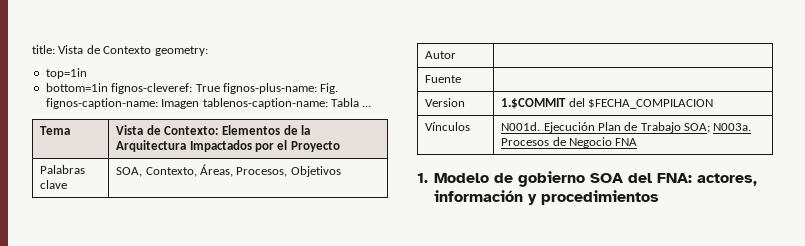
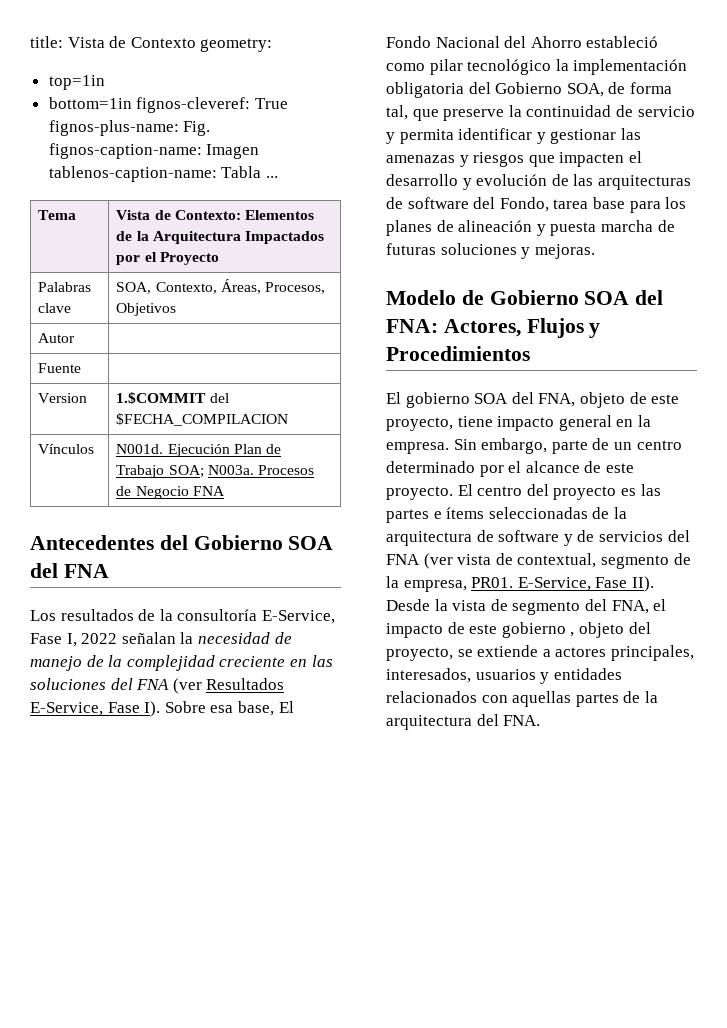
[417,171,758,187] [434,190,660,205] 1. Modelo de gobierno SOA del FNA: actores, información y procedimientos -> [30,535,334,550] [30,563,109,578] [30,609,335,624] [30,632,292,647] [30,655,333,671] [30,678,285,694] [30,701,294,717] [386,36,659,48] [386,59,688,75] [386,82,672,98] [386,105,695,121] [386,128,641,144] [386,151,642,167] [386,174,691,190] [386,197,687,213] [386,220,675,236] [386,243,595,259] [386,290,664,305] [386,318,601,338] [386,346,530,361] [386,392,680,408] [386,415,651,431] [386,438,682,454] [386,461,634,477] [386,484,661,500] [386,507,627,523] [386,530,690,546] [386,553,691,569] [386,576,654,592] [386,599,667,615] [386,622,651,638] [386,645,694,661] [386,668,622,684] [386,691,658,707] [386,714,541,730] Antecedentes del Gobierno SOA del FNA // Los resultados de la consultoría E-Service, Fase I, 2022 señalan la necesidad de manejo de la complejidad creciente en las soluciones del FNA (ver Resultados E-Service, Fase I). Sobre esa base, El Fondo Nacional del Ahorro estableció como pilar tecnológico la implementación obligatoria del Gobierno SOA, de forma tal, que preserve la continuidad de servicio y permita identificar y gestionar las amenazas y riesgos que impacten el desarrollo y evolución de las arquitecturas de software del Fondo, tarea base para los planes de alineación y puesta marcha de futuras soluciones y mejoras. // Modelo de Gobierno SOA del FNA: Actores, Flujos y Procedimientos // El gobierno SOA del FNA, objeto de este proyecto, tiene impacto general en la empresa. Sin embargo, parte de un centro determinado por el alcance de este proyecto. El centro del proyecto es las partes e ítems seleccionadas de la arquitectura de software y de servicios del FNA (ver vista de contextual, segmento de la empresa, PR01. E-Service, Fase II). Desde la vista de segmento del FNA, el impacto de este gobierno , objeto del proyecto, se extiende a actores principales, interesados, usuarios y entidades relacionados con aquellas partes de la arquitectura del FNA.

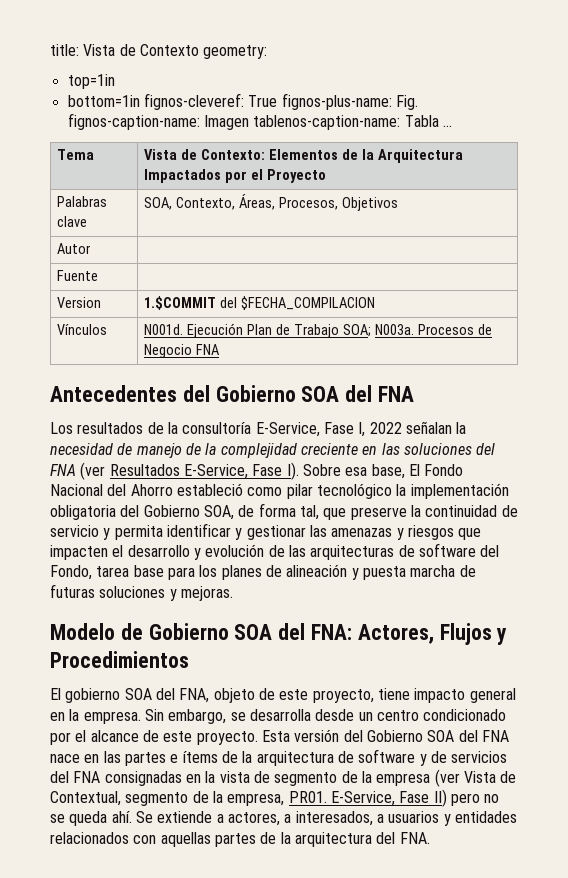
[551,438,610,454] parte de -> [230,709,355,721] se desarrolla desde
[386,461,475,473] determinado -> [423,709,507,721] condicionado
[457,484,636,500] El centro del proyecto es -> [261,729,509,742] [50,754,100,763] Esta versión del Gobierno SOA del FNA nace en
[488,507,588,519] seleccionadas -> (218, 757) none
[423,553,597,569] (ver vista de contextual, -> [104,769,517,787] [50,791,121,806] consignadas en la vista de segmento de la empresa (ver Vista de Contextual,
[631,576,654,592] [386,599,667,615] [386,622,651,638] [386,645,694,661] [386,668,471,683] II). Desde la vista de segmento del FNA, el impacto de este gobierno , objeto del proyecto, se extiende a actores principales, interesados, -> [433,789,500,807] [50,811,384,826] II) pero no se queda ahí. Se extiende a actores, a interesados, a

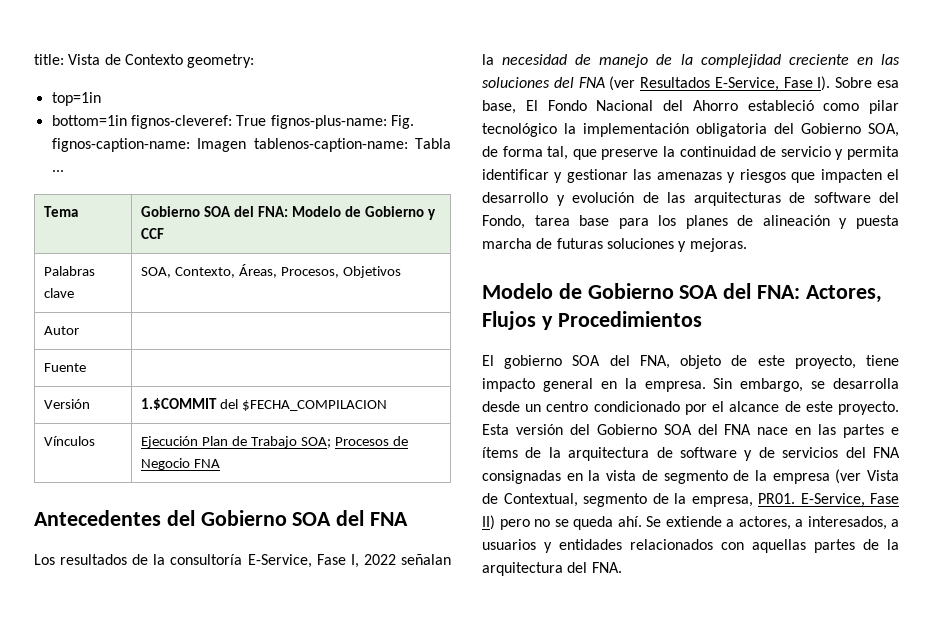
[144,149,463,163] [144,169,327,183] Vista de Contexto: Elementos de la Arquitectura Impactados por el Proyecto -> [141,206,436,220] [141,228,165,239] Gobierno SOA del FNA: Modelo de Gobierno y CCF
[57,297,102,308] Version -> [44,399,91,409] Versión
[144,324,184,335] N001d. -> (96, 441) none
[374,324,414,335] N003a. -> (331, 442) none

